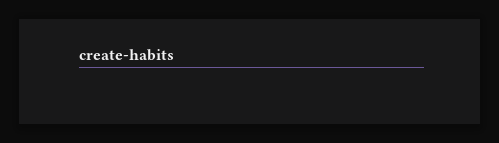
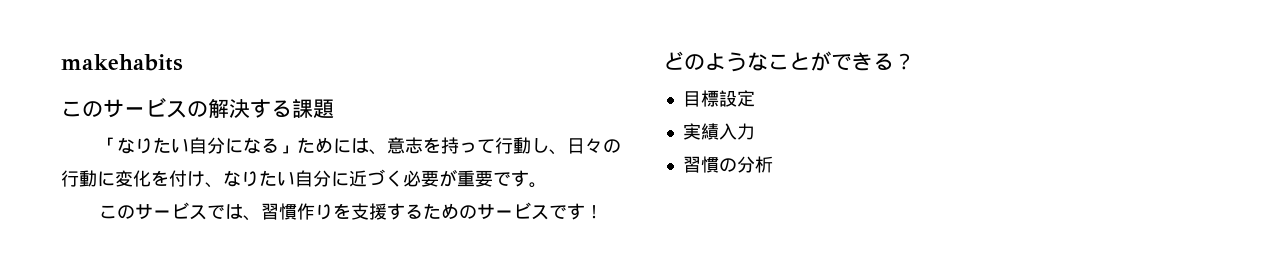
[79,49,174,61] create-habits -> [61,54,183,71] [61,98,334,119] [98,137,621,155] [61,169,547,188] [98,202,603,221] [663,51,915,72] [682,90,755,107] [682,123,755,140] [682,156,773,173] makehabits // このサービスの解決する課題 // 「なりたい自分になる」ためには、意志を持って行動し、日々の行動に変化を付け、なりたい自分に近づく必要が重要です。 // このサービスでは、習慣作りを支援するためのサービスです！ // どのようなことができる？ // 目標設定 // 実績入力 // 習慣の分析

